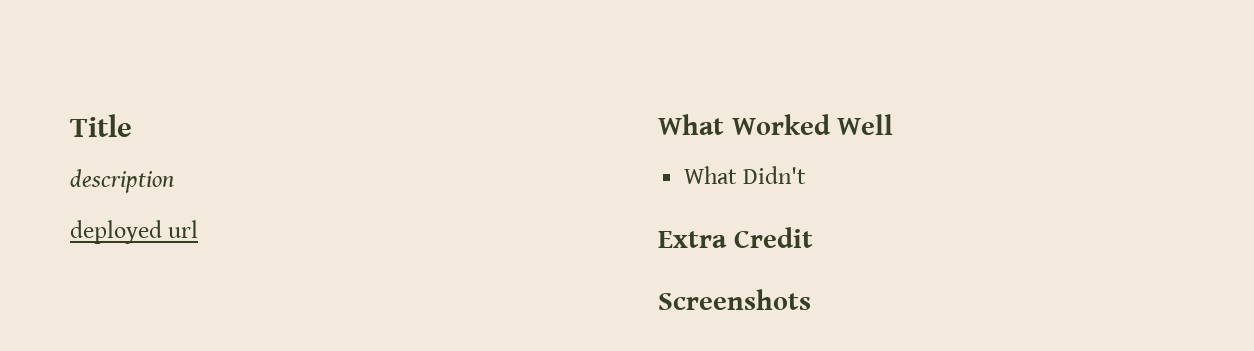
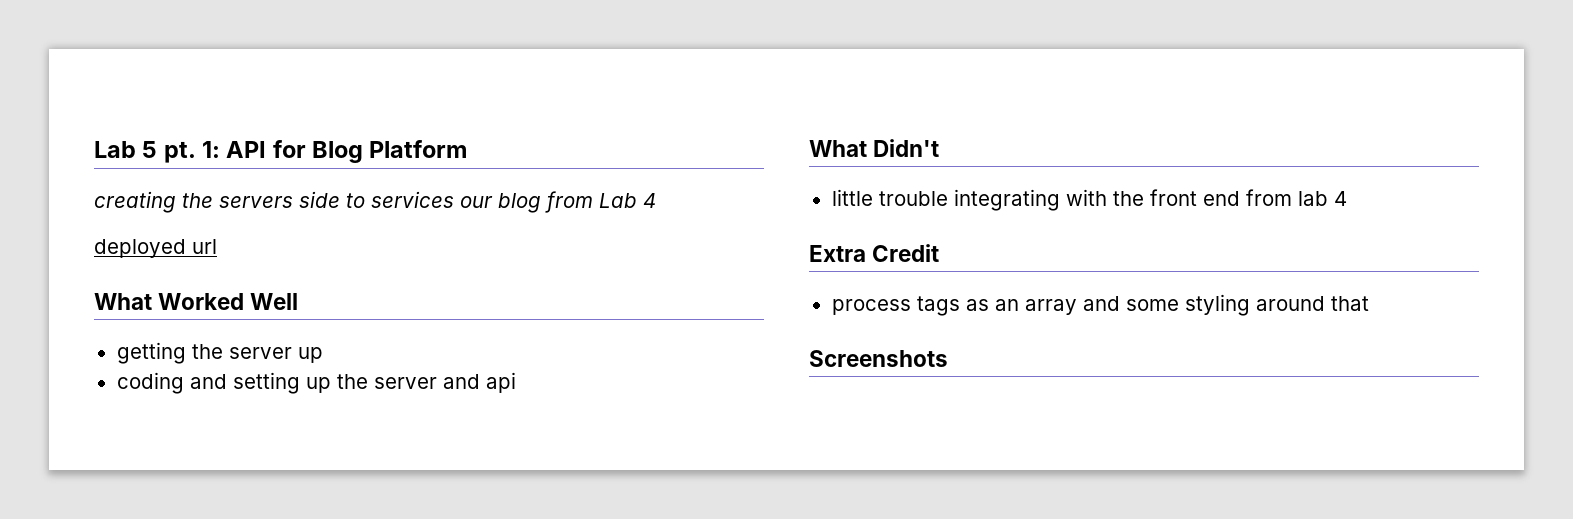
[70,114,132,137] [70,169,174,193] Title // description -> [94,140,468,163] [94,191,656,213] Lab 5 pt. 1: API for Blog Platform // creating the servers side to services our blog from Lab 4
[684,166,806,184] [658,227,813,248] What Didn't // Extra Credit -> [116,342,323,364] [116,372,516,394] [809,139,940,157] [831,189,1347,211] [809,244,940,262] [831,294,1369,316] getting the server up // coding and setting up the server and api // What Didn't // little trouble integrating with the front end from lab 4 // Extra Credit // process tags as an array and some styling around that

